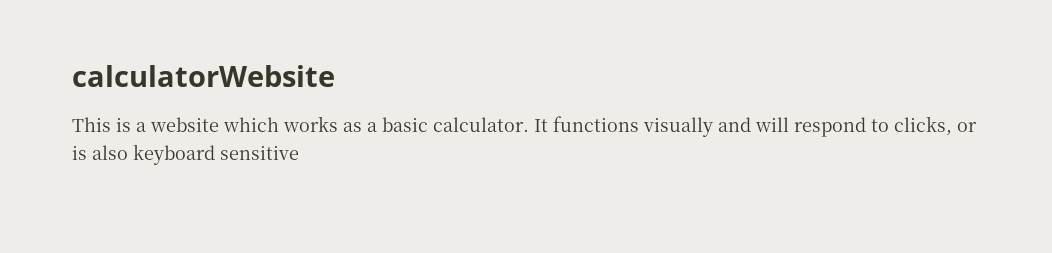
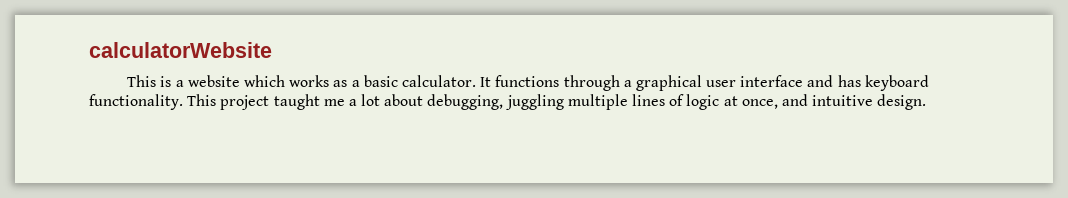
[643,116,977,137] [72,144,299,165] visually and will respond to clicks, or is also keyboard sensitive -> [563,75,929,91] [89,94,927,110] through a graphical user interface and has keyboard functionality. This project taught me a lot about debugging, juggling multiple lines of logic at once, and intuitive design.

